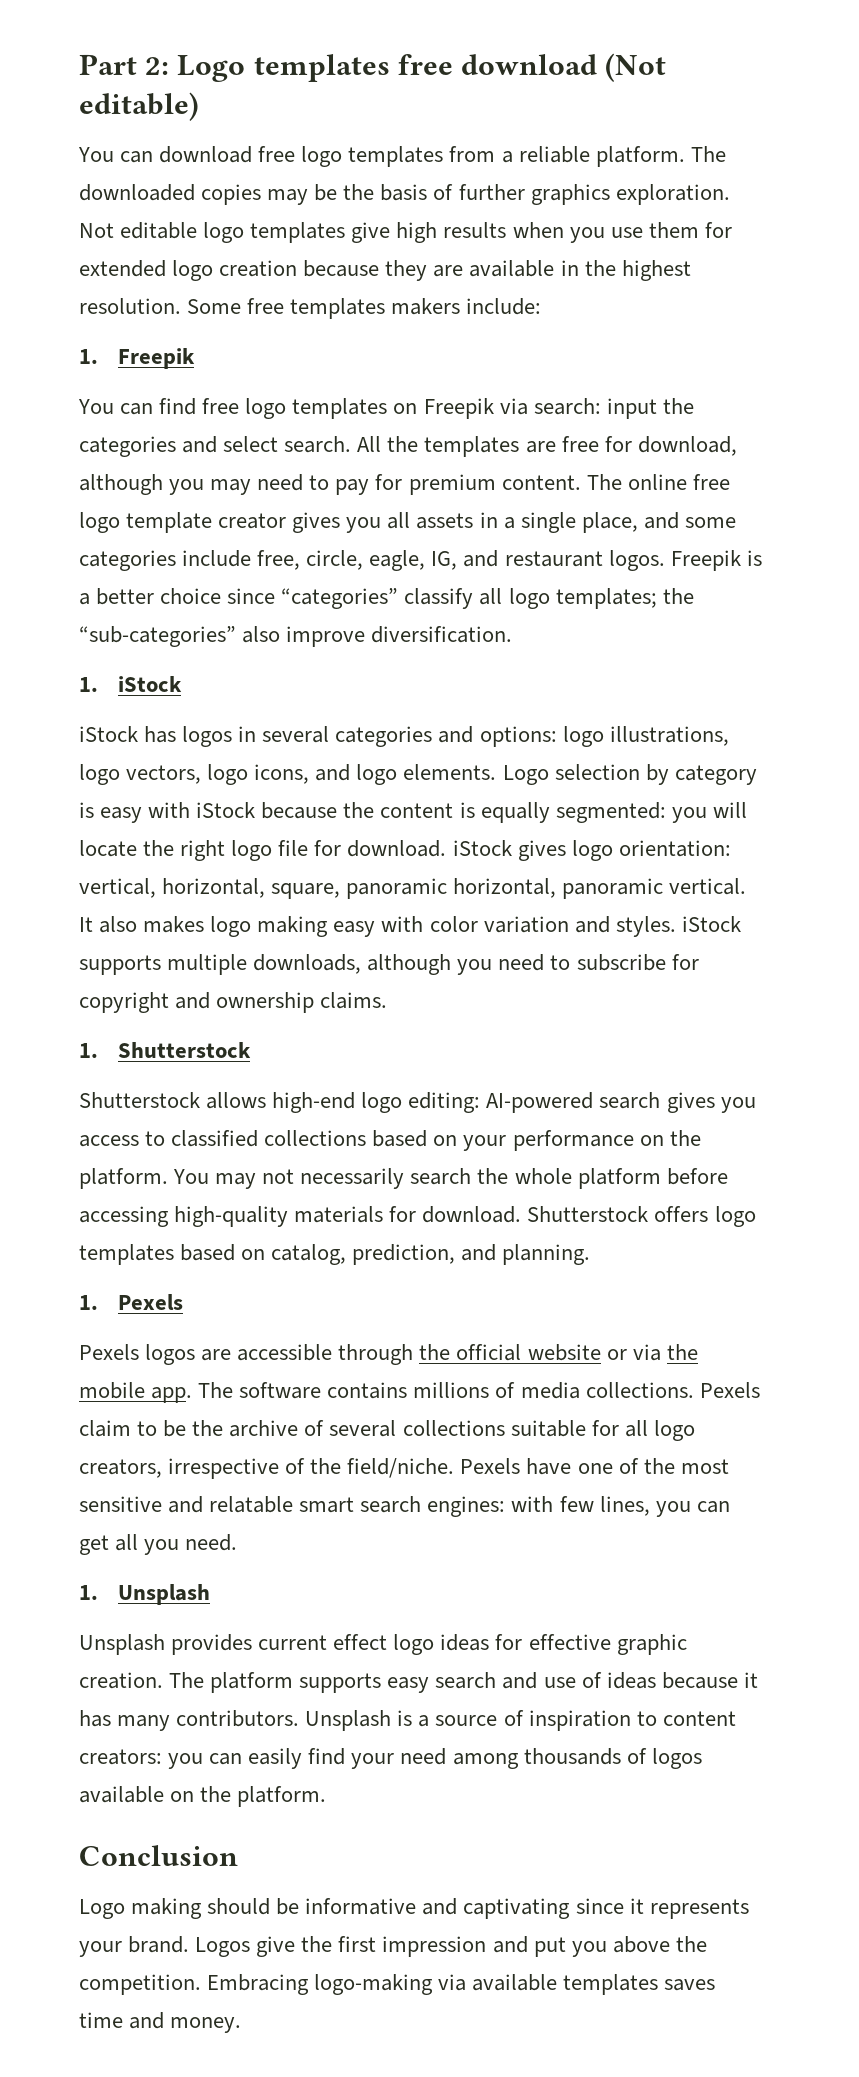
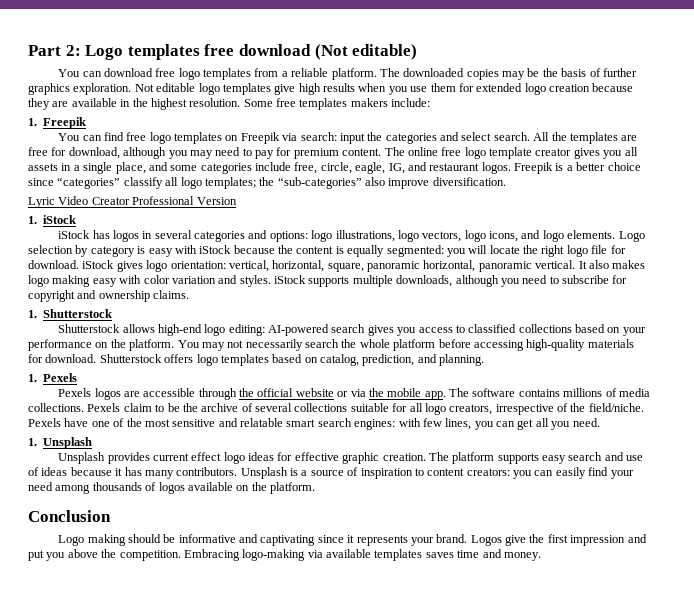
(513, 634) none -> [28,196,237,208] // Lyric Video Creator Professional Version

